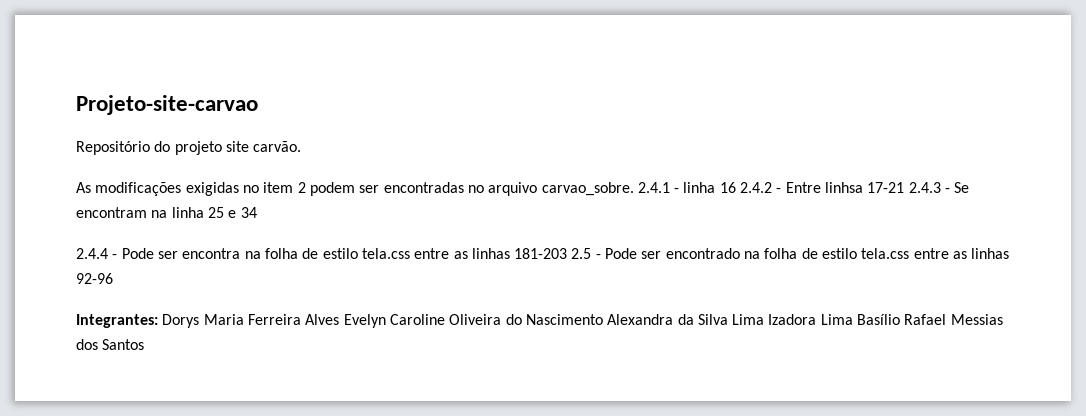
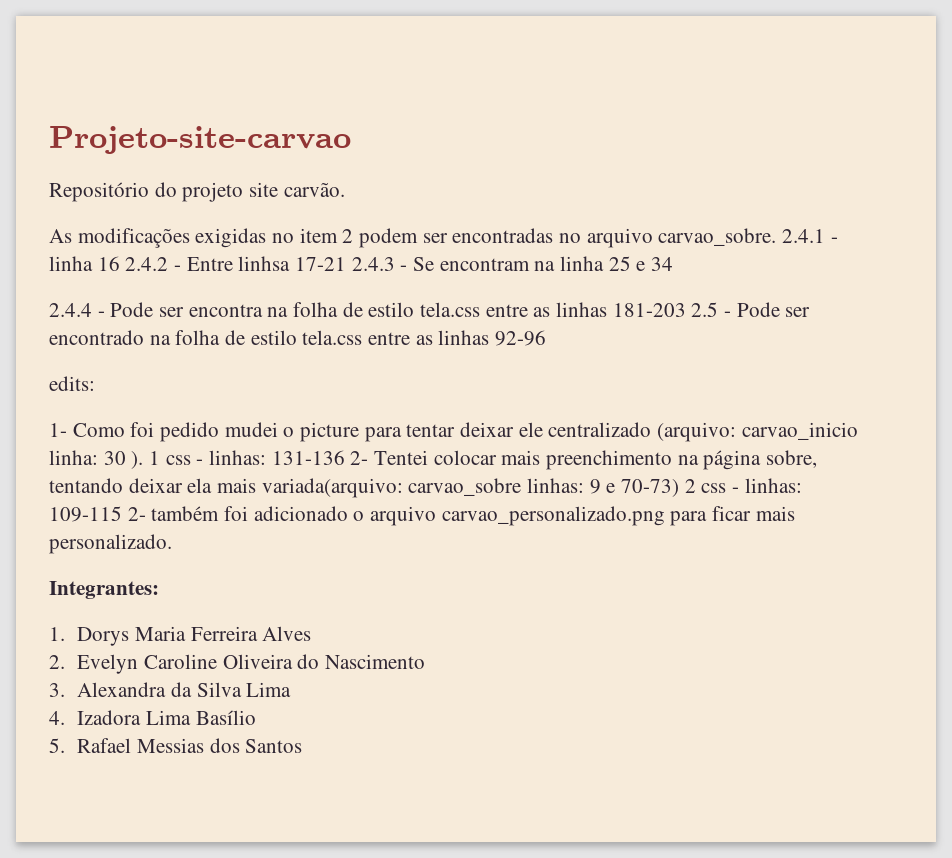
(113, 278) none -> [49,376,95,391] [49,422,858,442] [49,450,818,470] [49,478,802,498] [49,506,795,526] [49,534,172,554] // edits: // 1- Como foi pedido mudei o picture para tentar deixar ele centralizado (arquivo: carvao_inicio linha: 30 ). 1 css - linhas: 131-136 2- Tentei colocar mais preenchimento na página sobre, tentando deixar ela mais variada(arquivo: carvao_sobre linhas: 9 e 70-73) 2 css - linhas: 109-115 2- também foi adicionado o arquivo carvao_personalizado.png para ficar mais personalizado.
(158, 321) none -> [49,627,65,641] // 1.
(340, 319) none -> [49,655,65,669] // 2.
(603, 319) none -> [49,683,65,697] // 3.
(765, 319) none -> [49,711,65,725] // 4.
(901, 319) none -> [49,738,65,753] // 5.

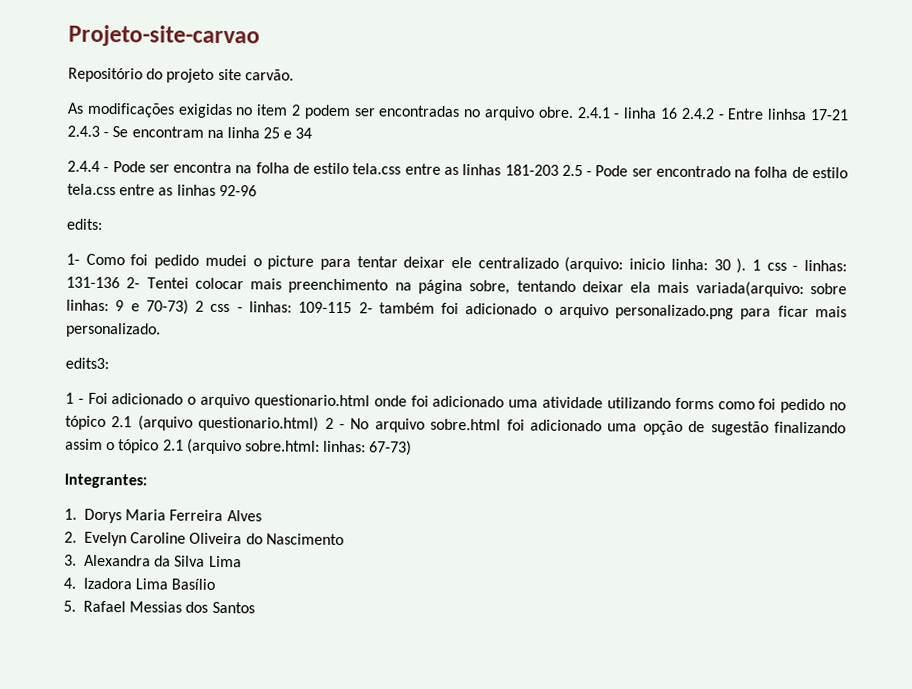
[658,228,777,246] carvao_sobre. -> [537,106,574,118] obre.
[741,422,858,440] carvao_inicio -> [629,258,666,270] inicio
[408,478,522,496] carvao_sobre -> [810,283,848,295] sobre
[441,506,665,526] carvao_personalizado.png -> [615,304,735,320] personalizado.png
(172, 544) none -> [65,357,109,370] [65,392,847,414] [65,415,846,436] [65,438,413,456] // edits3: // 1 - Foi adicionado o arquivo questionario.html onde foi adicionado uma atividade utilizando forms como foi pedido no tópico 2.1 (arquivo questionario.html) 2 - No arquivo sobre.html foi adicionado uma opção de sugestão finalizando assim o tópico 2.1 (arquivo sobre.html: linhas: 67-73)

